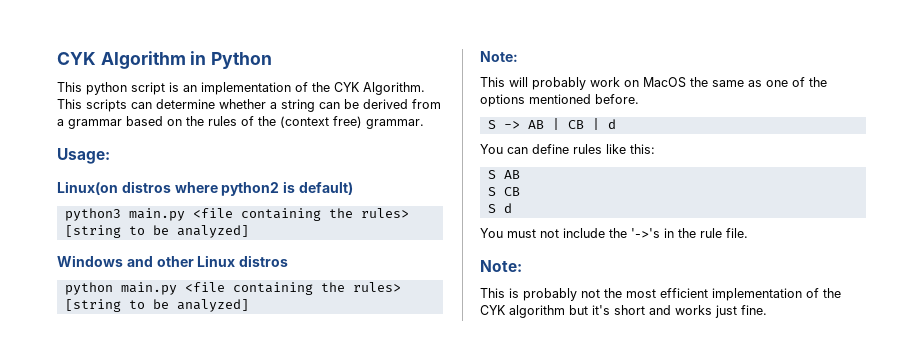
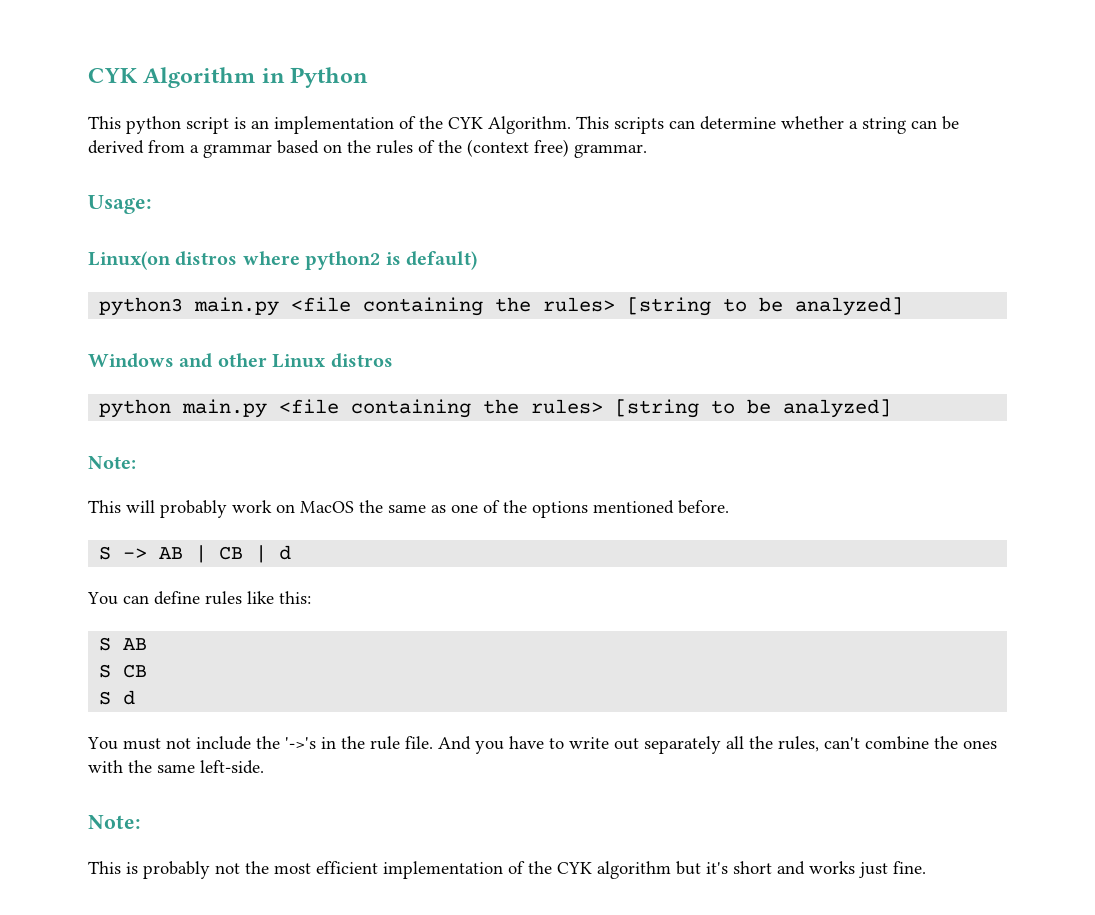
(748, 233) none -> [438,736,997,754] [88,760,264,774] And you have to write out separately all the rules, can't combine the ones with the same left-side.

